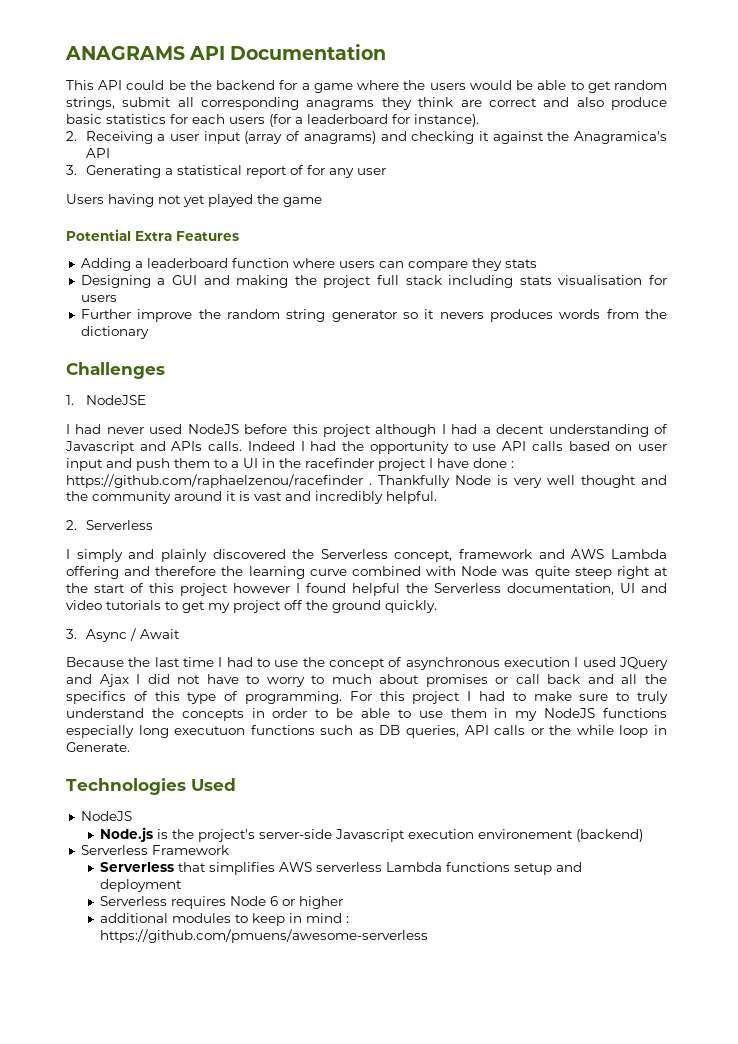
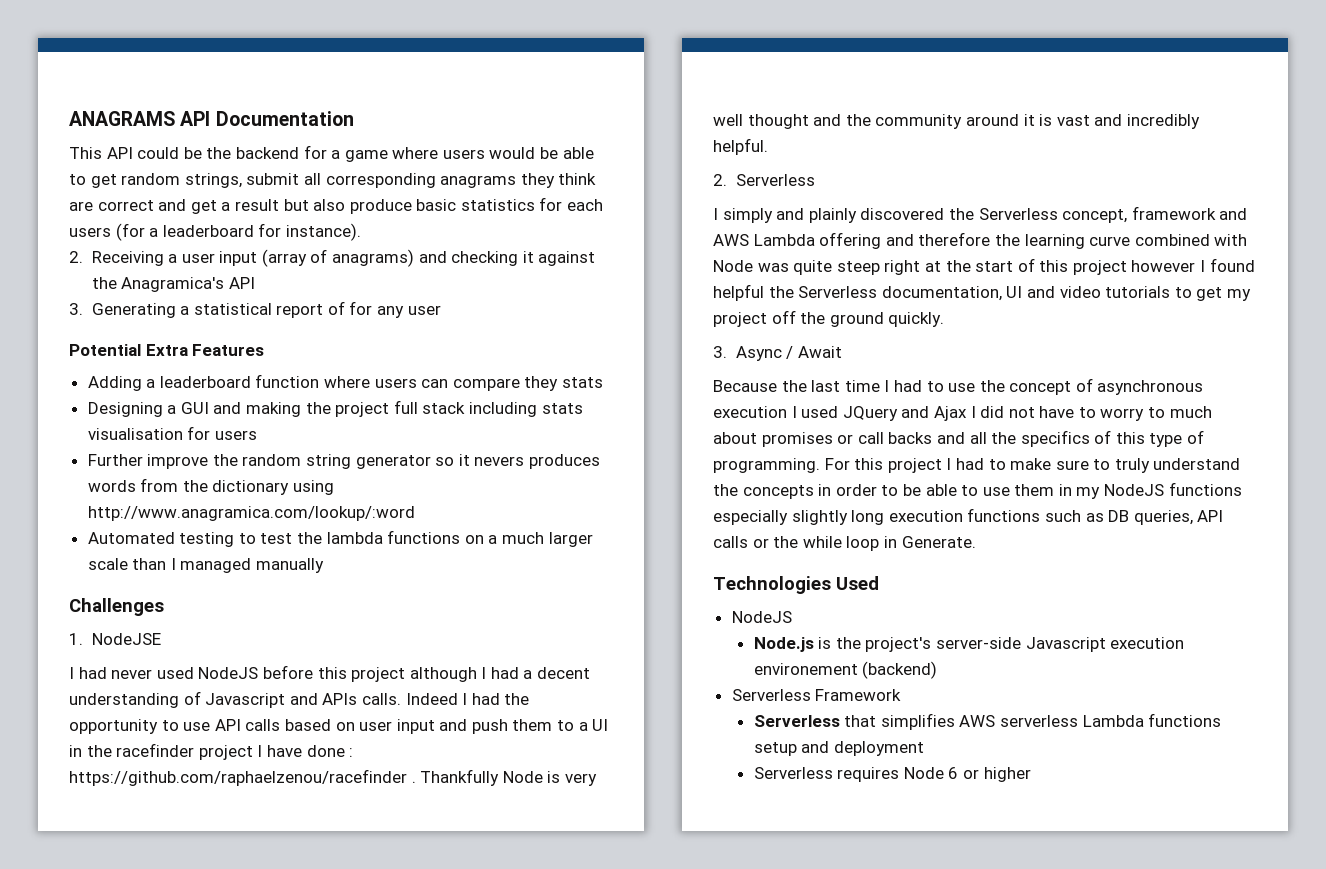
[403,80,426,90] the -> (439, 153) none
(570, 102) none -> [190,199,309,214] get a result but
[66,194,322,207] // Users having not yet played the game -> (441, 310) none
(149, 332) none -> [293,480,335,495] [87,506,415,521] [87,530,593,547] [87,558,325,573] using http://www.anagramica.com/lookup/:word // Automated testing to test the lambda functions on a much larger scale than I managed manually
[547,674,581,684] back -> [888,432,933,444] backs
[138,725,246,738] long executuon -> [791,510,963,525] slightly long execution
[100,913,350,926] [100,929,429,943] // additional modules to keep in mind : https://github.com/pmuens/awesome-serverless -> (1031, 774) none

